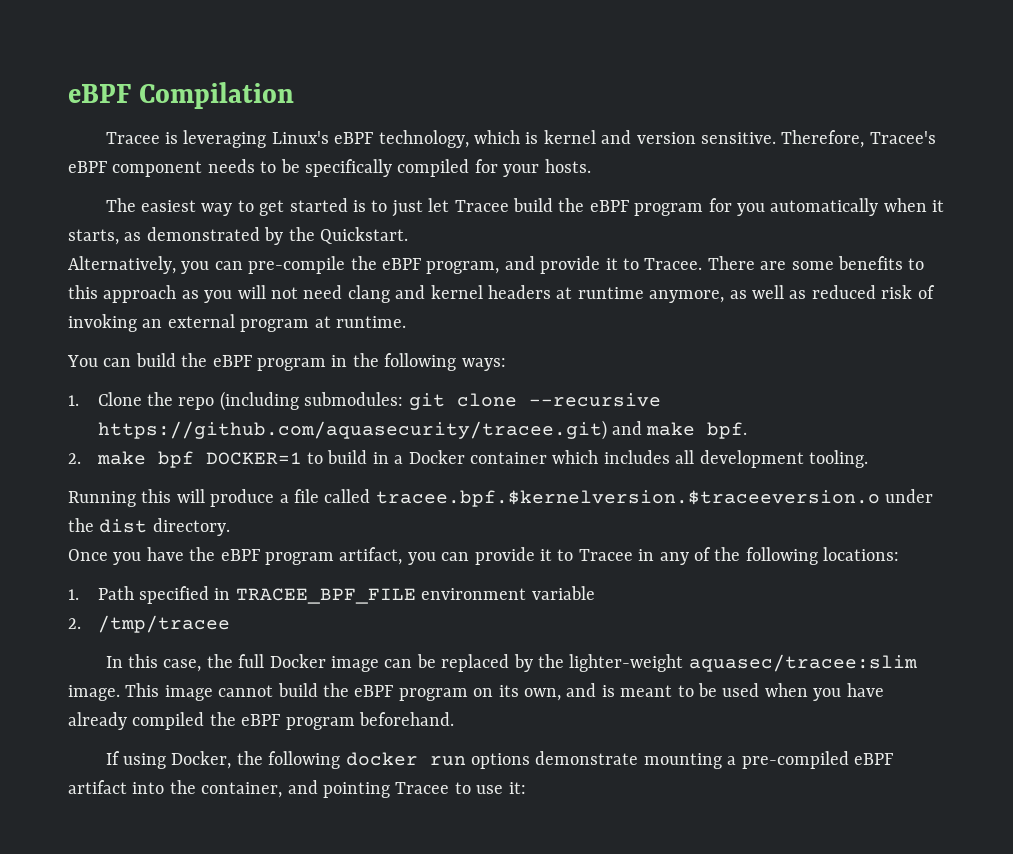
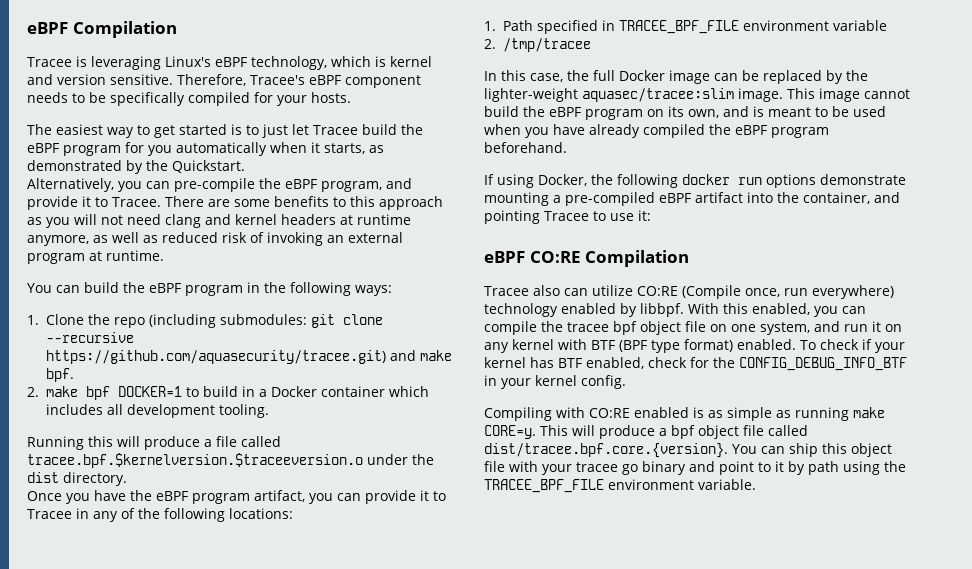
(526, 788) none -> [484,250,690,267] [484,285,894,299] [484,303,866,317] [484,321,902,335] [484,339,905,353] [484,357,907,371] [484,375,626,389] [484,407,885,421] [484,425,808,439] [484,443,892,458] [484,461,906,475] [484,479,756,493] // eBPF CO:RE Compilation // Tracee also can utilize CO:RE (Compile once, run everywhere) technology enabled by libbpf. With this enabled, you can compile the tracee bpf object file on one system, and run it on any kernel with BTF (BPF type format) enabled. To check if your kernel has BTF enabled, check for the CONFIG_DEBUG_INFO_BTF in your kernel config. // Compiling with CO:RE enabled is as simple as running make CORE=y. This will produce a bpf object file called dist/tracee.bpf.core.{version}. You can ship this object file with your tracee go binary and point to it by path using the TRACEE_BPF_FILE environment variable.

